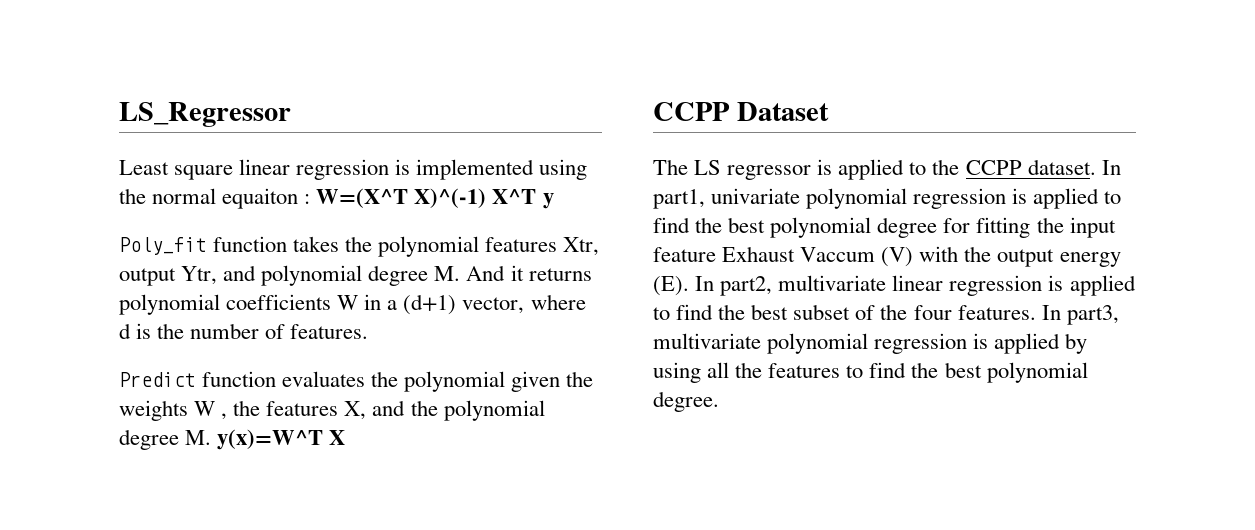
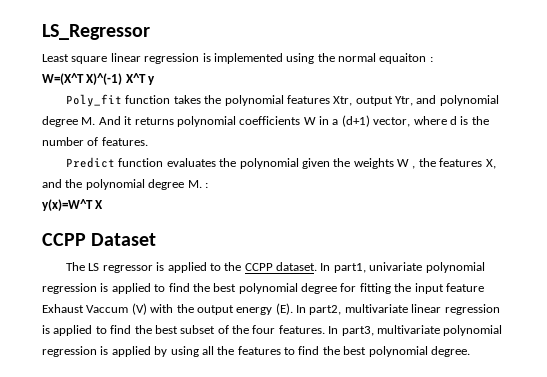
(311, 199) none -> (433, 59) //
(212, 437) none -> [204,183,208,188] : //

